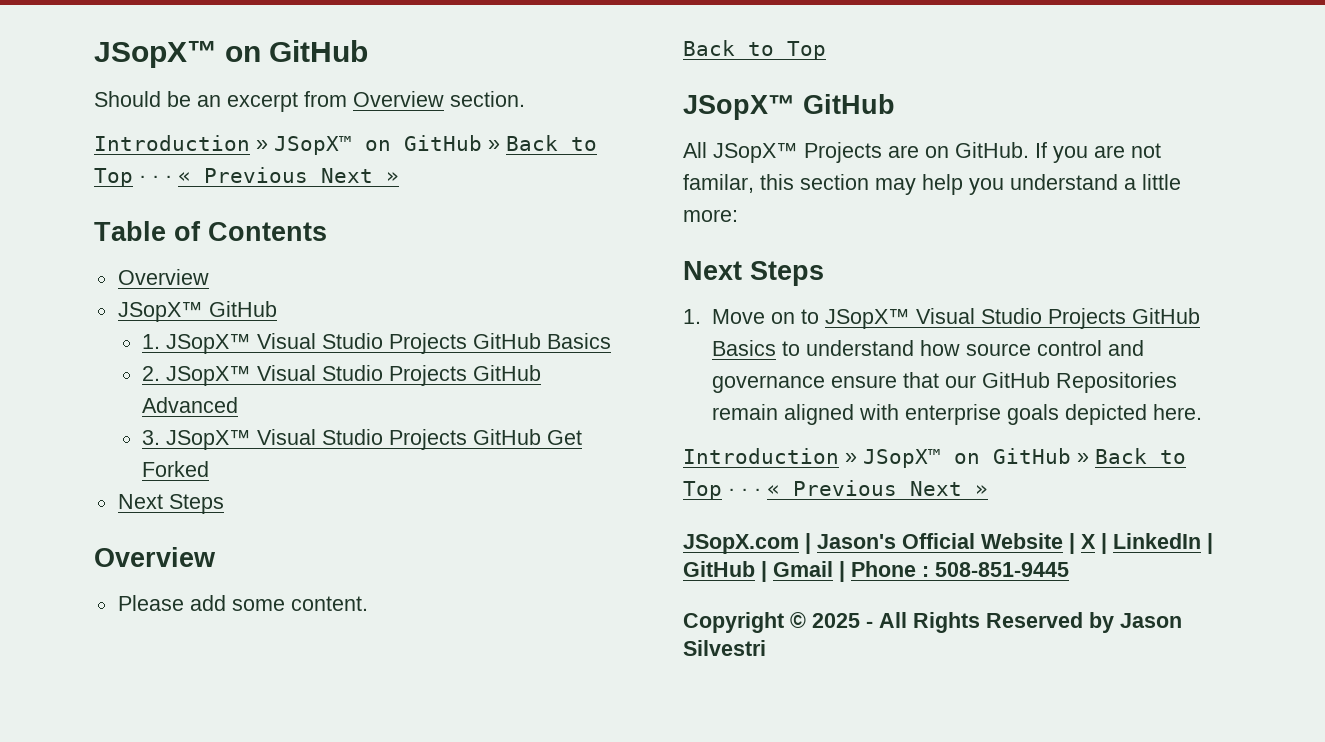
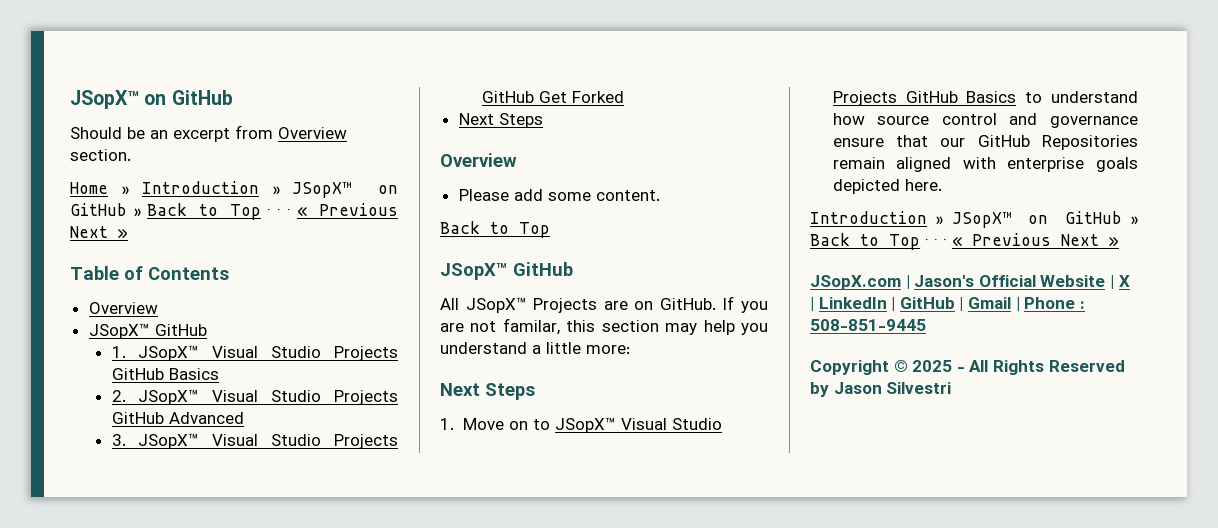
(525, 99) none -> [70,182,129,195] Home »

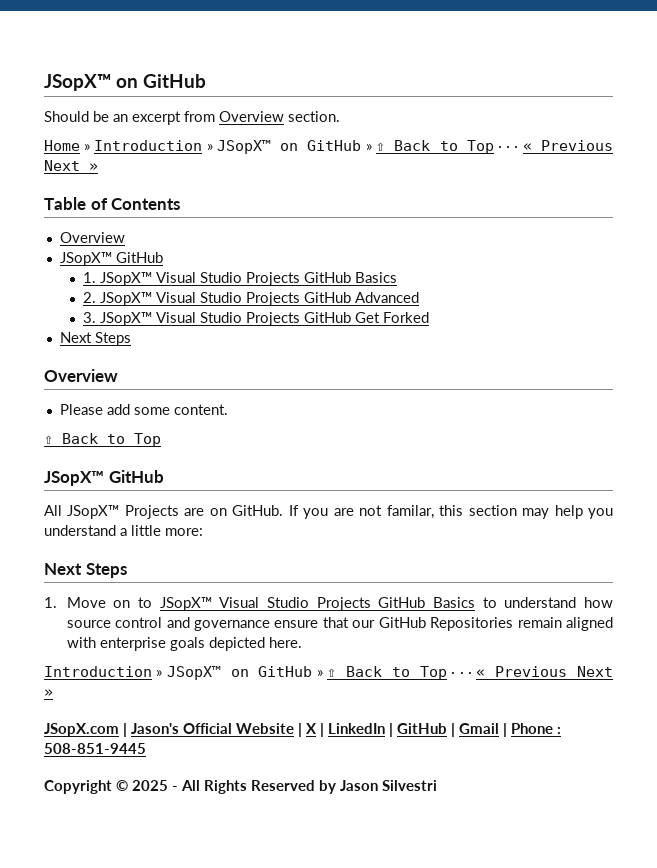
(141, 212) none -> [375,142,385,151] ⇧
(660, 195) none -> [44,435,53,444] ⇧
(1138, 220) none -> [327,668,337,677] ⇧

